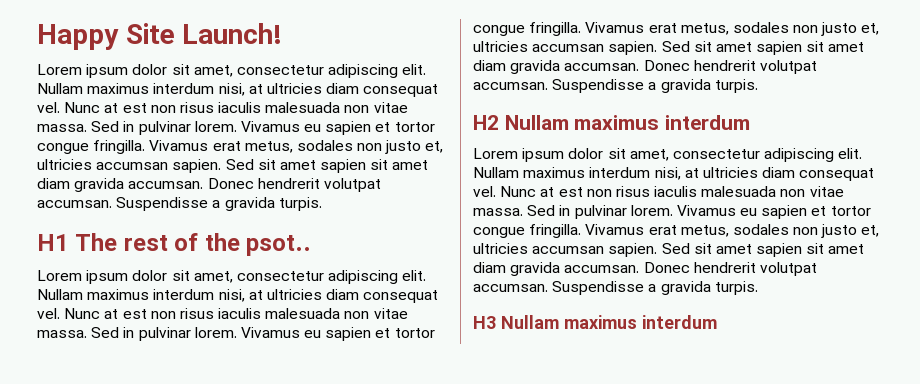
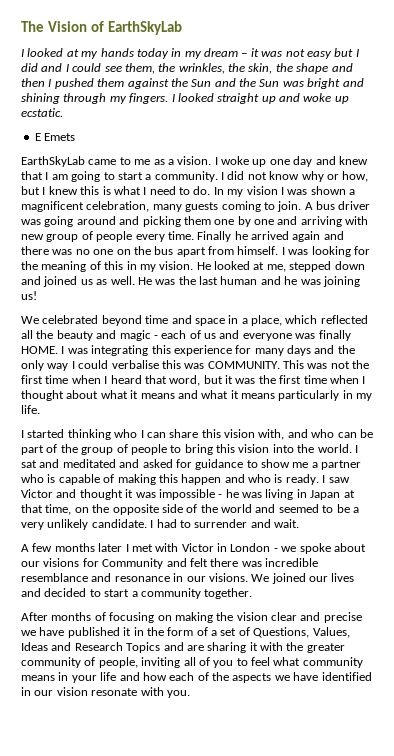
[37,23,283,50] [37,64,427,78] [37,83,439,97] [37,102,408,113] [37,121,435,135] [37,140,444,154] [37,159,429,173] [37,178,381,192] [37,197,322,211] [37,233,312,256] [37,270,427,284] [37,289,439,303] [37,308,408,319] [37,327,435,341] [473,22,880,36] [473,41,865,55] [473,60,817,74] [473,79,758,93] [473,115,751,130] [473,148,863,162] [473,167,875,181] [473,186,844,197] [473,205,871,219] [473,224,880,238] [473,243,865,257] [473,262,817,276] [473,281,758,295] [473,315,717,329] Happy Site Launch! // Lorem ipsum dolor sit amet, consectetur adipiscing elit. Nullam maximus interdum nisi, at ultricies diam consequat vel. Nunc at est non risus iaculis malesuada non vitae massa. Sed in pulvinar lorem. Vivamus eu sapien et tortor congue fringilla. Vivamus erat metus, sodales non justo et, ultricies accumsan sapien. Sed sit amet sapien sit amet diam gravida accumsan. Donec hendrerit volutpat accumsan. Suspendisse a gravida turpis. // H1 The rest of the psot.. // Lorem ipsum dolor sit amet, consectetur adipiscing elit. Nullam maximus interdum nisi, at ultricies diam consequat vel. Nunc at est non risus iaculis malesuada non vitae massa. Sed in pulvinar lorem. Vivamus eu sapien et tortor congue fringilla. Vivamus erat metus, sodales non justo et, ultricies accumsan sapien. Sed sit amet sapien sit amet diam gravida accumsan. Donec hendrerit volutpat accumsan. Suspendisse a gravida turpis. // H2 Nullam maximus interdum // Lorem ipsum dolor sit amet, consectetur adipiscing elit. Nullam maximus interdum nisi, at ultricies diam consequat vel. Nunc at est non risus iaculis malesuada non vitae massa. Sed in pulvinar lorem. Vivamus eu sapien et tortor congue fringilla. Vivamus erat metus, sodales non justo et, ultricies accumsan sapien. Sed sit amet sapien sit amet diam gravida accumsan. Donec hendrerit volutpat accumsan. Suspendisse a gravida turpis. // H3 Nullam maximus interdum -> [21,21,183,35] [21,48,359,59] [21,63,353,74] [21,78,364,89] [21,93,349,104] [21,108,63,117] [34,133,76,141] [21,156,368,167] [21,171,369,182] [21,186,355,197] [21,201,371,212] [21,216,369,227] [21,231,344,242] [21,246,370,257] [21,261,365,272] [21,276,360,287] [21,291,37,300] [21,315,368,326] [21,330,351,341] [21,345,355,356] [21,360,370,371] [21,375,366,386] [21,390,373,401] [21,405,40,414] [21,429,373,440] [21,444,358,455] [21,459,362,470] [21,474,350,485] [21,489,355,500] [21,504,359,515] [21,519,299,530] [21,543,366,554] [21,558,318,569] [21,573,355,584] [21,588,253,599] [21,612,362,623] [21,627,350,638] [21,642,345,653] [21,657,363,668] [21,672,372,683] [21,687,190,698] The Vision of EarthSkyLab // I looked at my hands today in my dream – it was not easy but I did and I could see them, the wrinkles, the skin, the shape and then I pushed them against the Sun and the Sun was bright and shining through my fingers. I looked straight up and woke up ecstatic. // E Emets // EarthSkyLab came to me as a vision. I woke up one day and knew that I am going to start a community. I did not know why or how, but I knew this is what I need to do. In my vision I was shown a magnificent celebration, many guests coming to join. A bus driver was going around and picking them one by one and arriving with new group of people every time. Finally he arrived again and there was no one on the bus apart from himself. I was looking for the meaning of this in my vision. He looked at me, stepped down and joined us as well. He was the last human and he was joining us! // We celebrated beyond time and space in a place, which reflected all the beauty and magic - each of us and everyone was finally HOME. I was integrating this experience for many days and the only way I could verbalise this was COMMUNITY. This was not the first time when I heard that word, but it was the first time when I thought about what it means and what it means particularly in my life. // I started thinking who I can share this vision with, and who can be part of the group of people to bring this vision into the world. I sat and meditated and asked for guidance to show me a partner who is capable of making this happen and who is ready. I saw Victor and thought it was impossible - he was living in Japan at that time, on the opposite side of the world and seemed to be a very unlikely candidate. I had to surrender and wait. // A few months later I met with Victor in London - we spoke about our visions for Community and felt there was incredible resemblance and resonance in our visions. We joined our lives and decided to start a community together. // After months of focusing on making the vision clear and precise we have published it in the form of a set of Questions, Values, Ideas and Research Topics and are sharing it with the greater community of people, inviting all of you to feel what community means in your life and how each of the aspects we have identified in our vision resonate with you.

